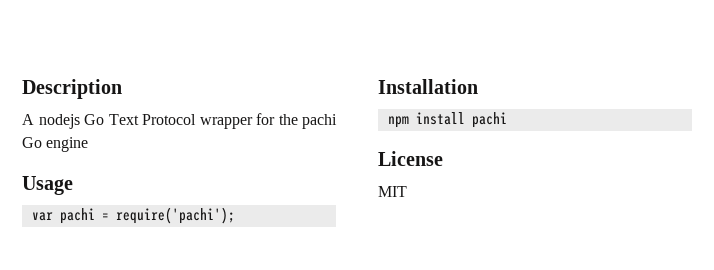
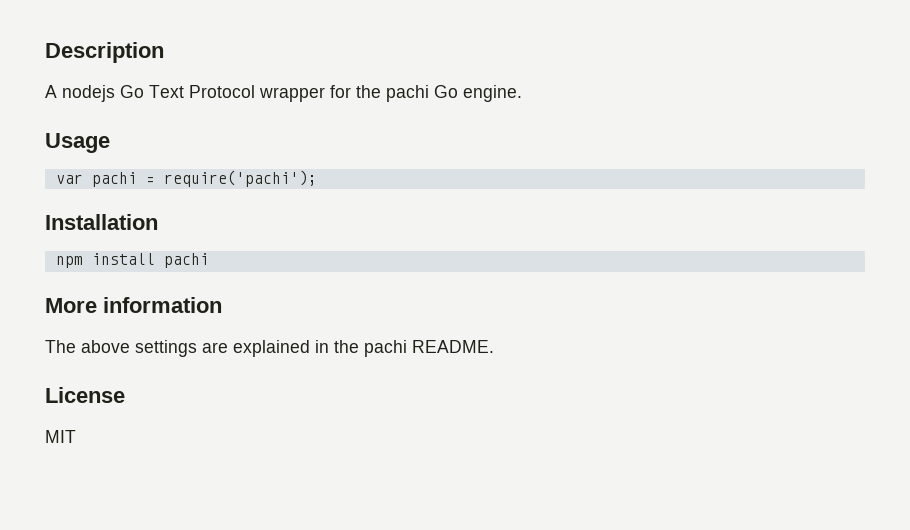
[46,137,89,152] engine -> [463,85,522,102] engine.
(507, 120) none -> [45,297,222,313] [45,340,494,357] // More information // The above settings are explained in the pachi README.

